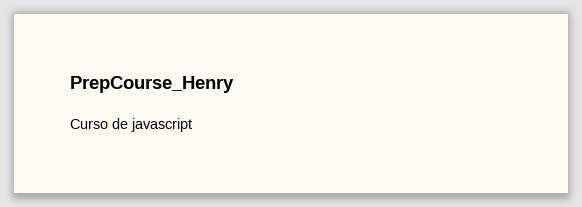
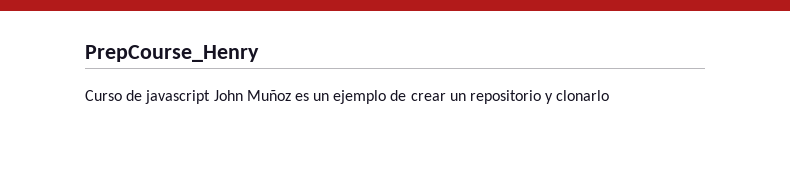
(192, 125) none -> [213,90,610,104] John Muñoz es un ejemplo de crear un repositorio y clonarlo

